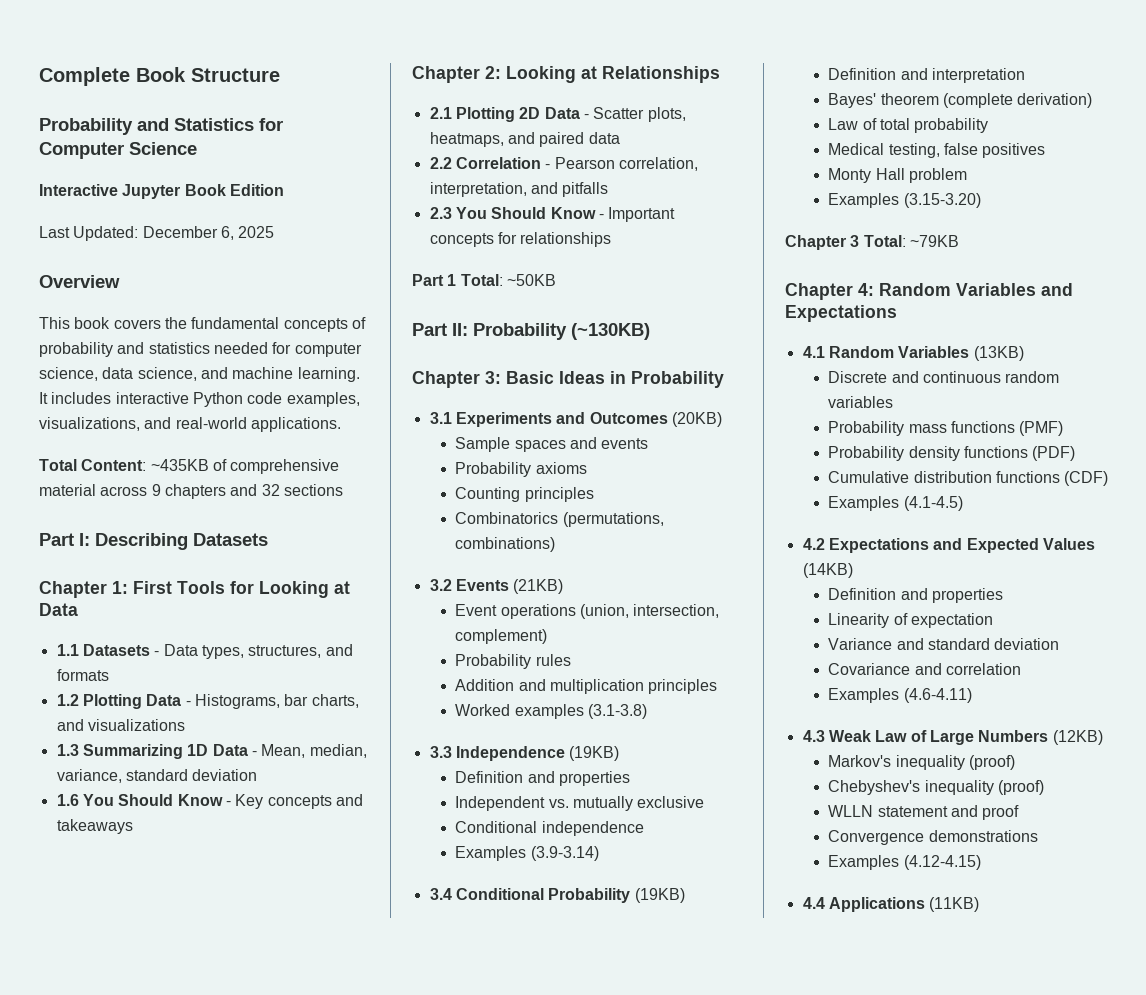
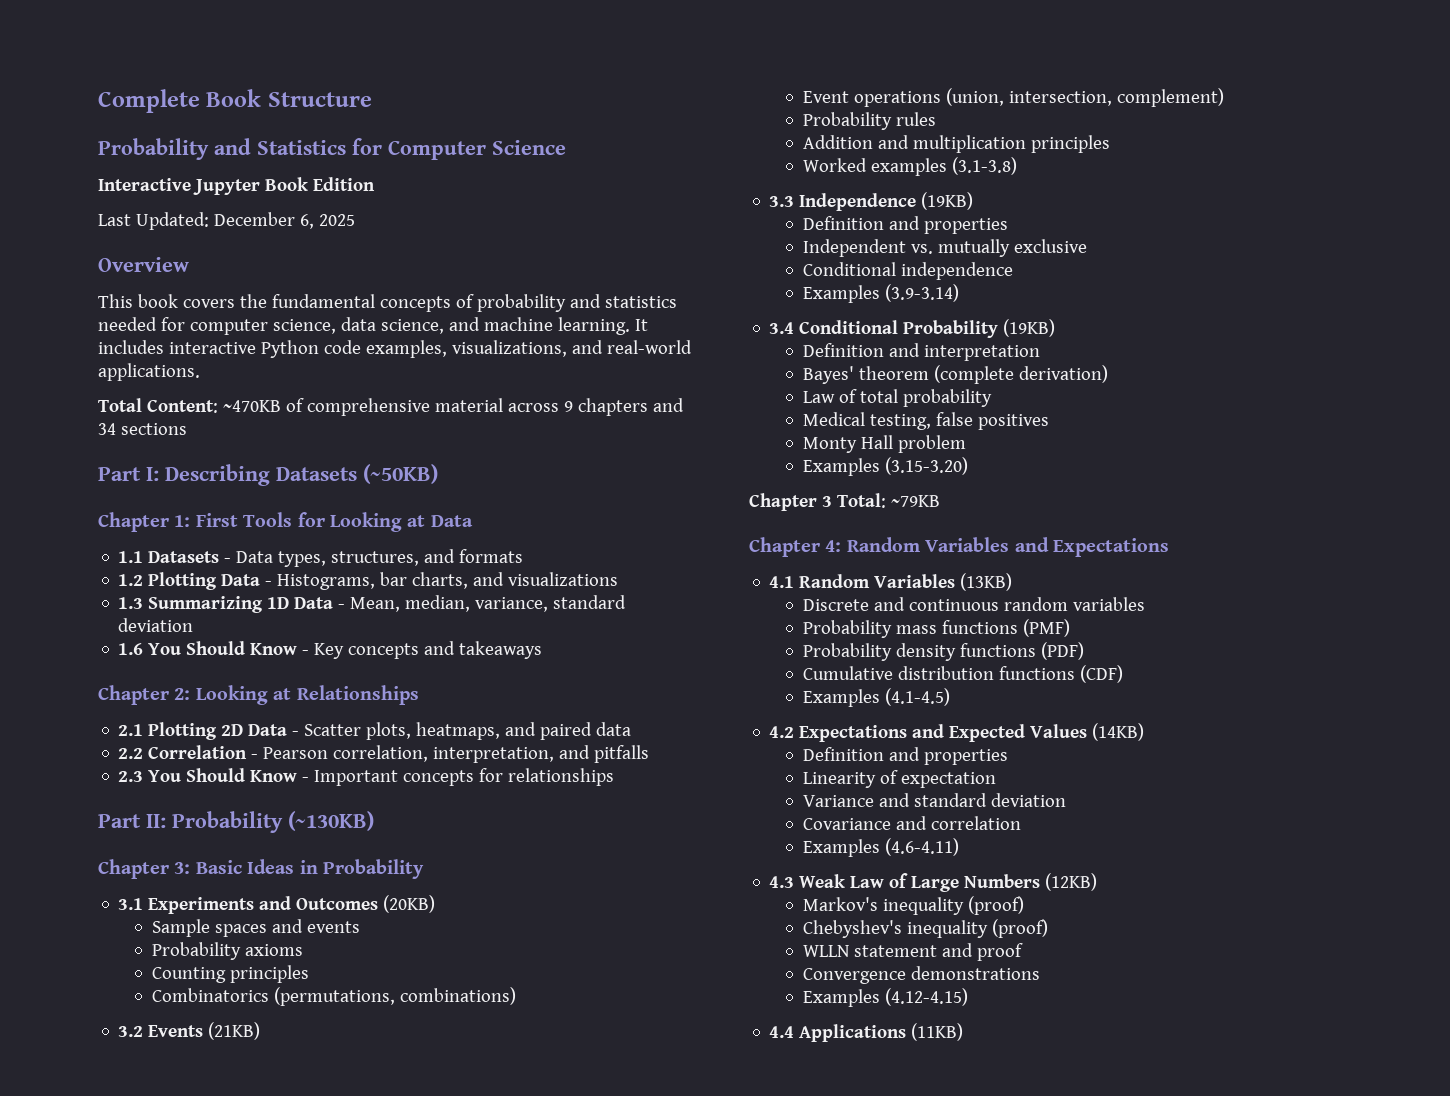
[150,459,209,471] ~435KB -> [222,400,281,412] ~470KB
[261,484,280,496] 32 -> [98,423,116,435] 34
(268, 539) none -> [363,464,438,484] (~50KB)
[412,274,556,286] // Part 1 Total: ~50KB -> (615, 777) none

